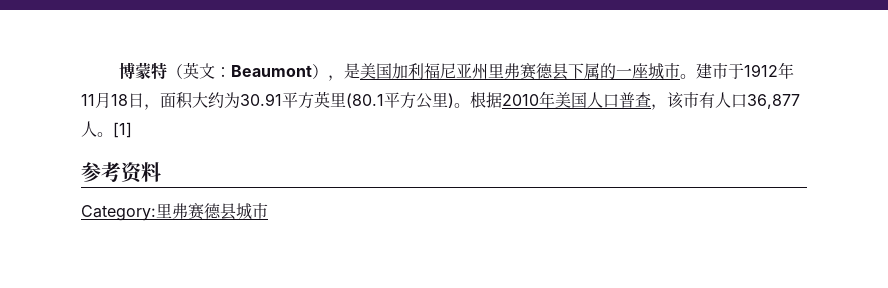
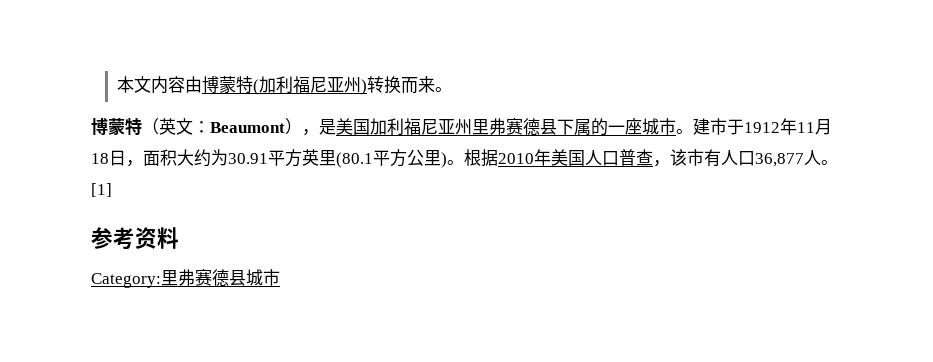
(119, 70) none -> [117,76,453,95] 本文内容由博蒙特(加利福尼亚州)转换而来。 //

